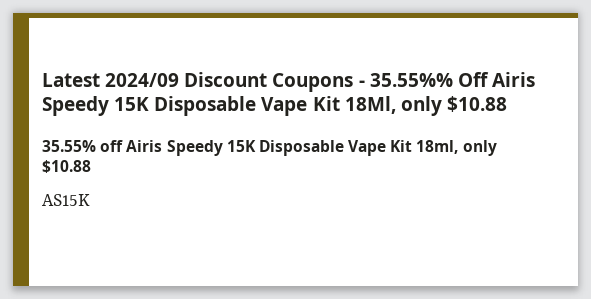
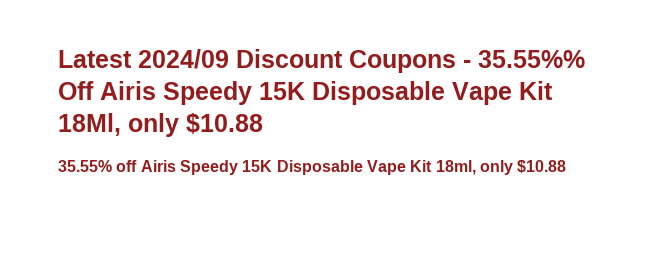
[42,194,90,206] // AS15K -> (567, 166) none

